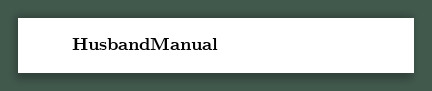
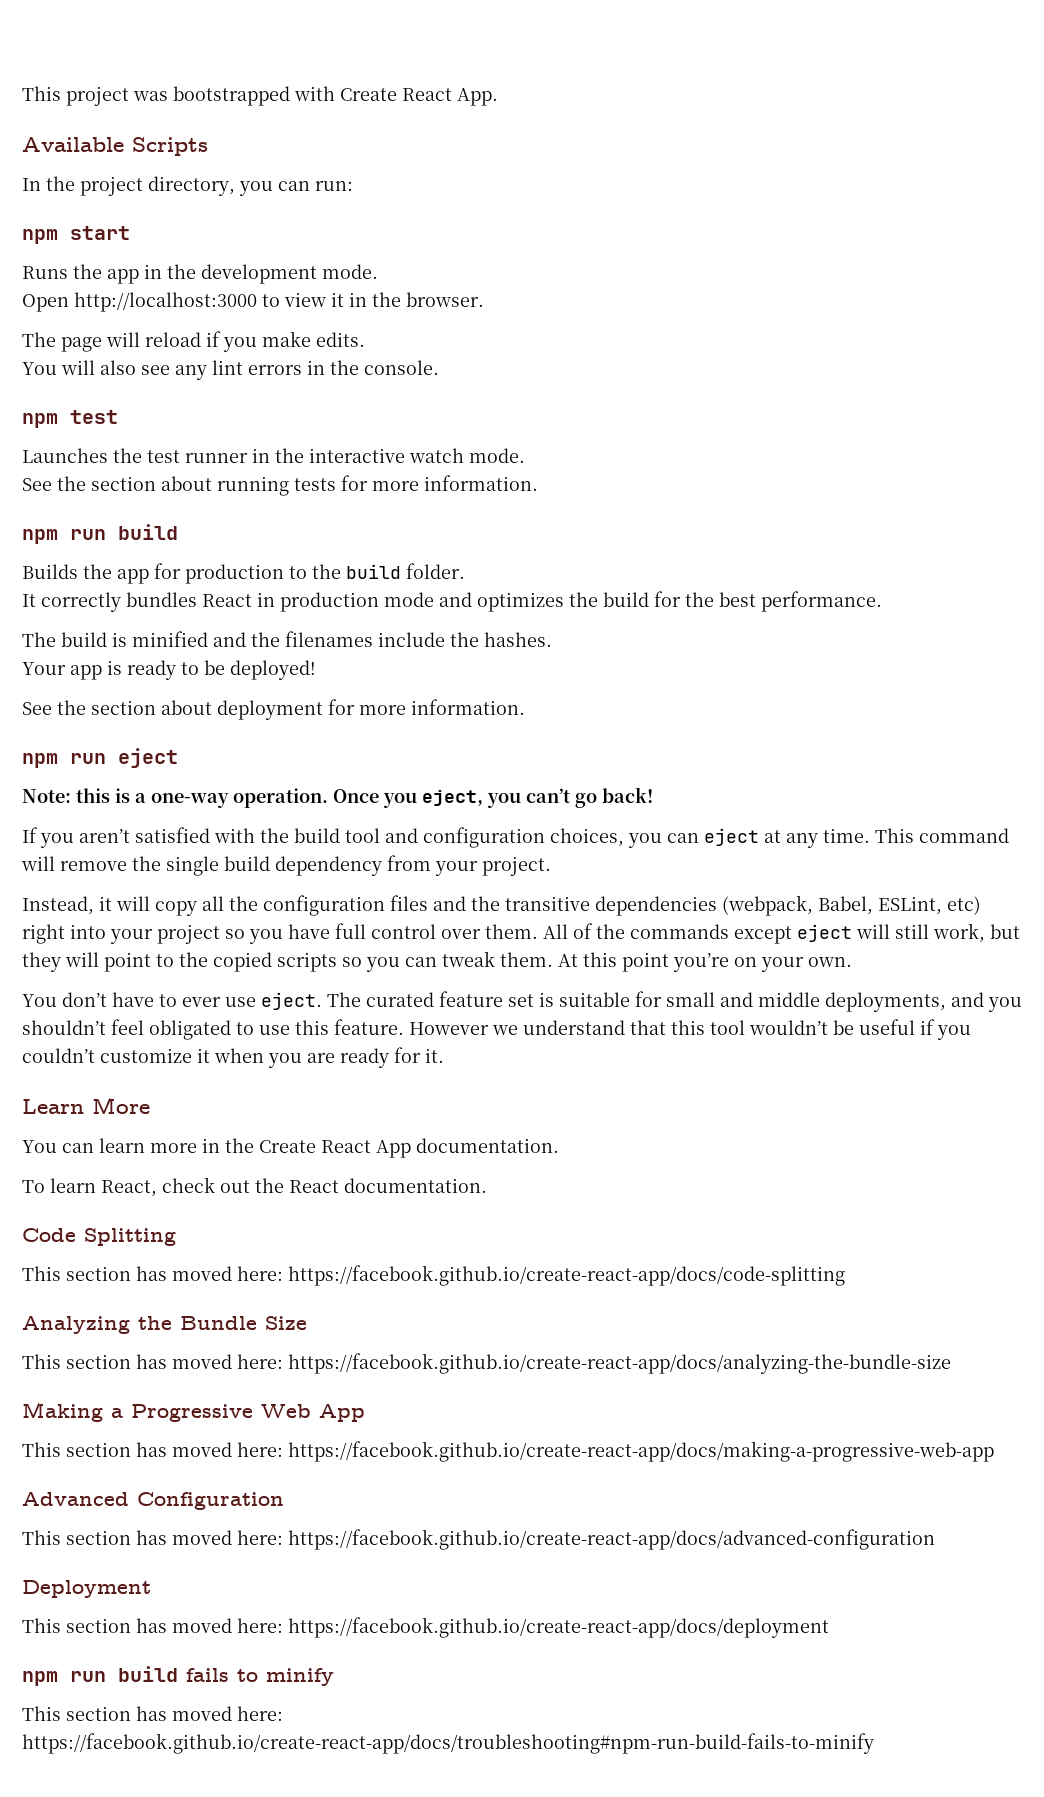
[72,37,218,50] HusbandManual -> [22,86,498,106] [22,137,208,156] [22,176,353,196] [22,226,130,244] [22,264,378,284] [22,292,484,312] [22,331,365,352] [22,360,439,380] [22,410,118,428] [22,448,525,463] [22,475,538,496] [22,524,178,544] [22,563,465,584] [22,591,882,612] [22,631,552,647] [22,660,316,680] [22,699,525,720] [22,748,178,768] [22,787,653,808] [22,827,1009,848] [21,855,551,876] [22,895,981,916] [22,923,1020,944] [22,951,852,972] [22,991,1022,1012] [22,1019,971,1040] [22,1047,444,1068] [22,1097,150,1114] [22,1138,559,1158] [22,1177,487,1197] [22,1228,176,1246] [22,1265,845,1286] [22,1316,307,1334] [22,1353,951,1374] [22,1402,365,1422] [22,1441,994,1462] [22,1492,284,1510] [22,1529,935,1550] [22,1580,151,1598] [22,1617,829,1638] [22,1666,334,1686] [22,1706,283,1721] [22,1733,874,1754] This project was bootstrapped with Create React App. // Available Scripts // In the project directory, you can run: // npm start // Runs the app in the development mode. // Open http://localhost:3000 to view it in the browser. // The page will reload if you make edits. // You will also see any lint errors in the console. // npm test // Launches the test runner in the interactive watch mode. // See the section about running tests for more information. // npm run build // Builds the app for production to the build folder. // It correctly bundles React in production mode and optimizes the build for the best performance. // The build is minified and the filenames include the hashes. // Your app is ready to be deployed! // See the section about deployment for more information. // npm run eject // Note: this is a one-way operation. Once you eject, you can’t go back! // If you aren’t satisfied with the build tool and configuration choices, you can eject at any time. This command will remove the single build dependency from your project. // Instead, it will copy all the configuration files and the transitive dependencies (webpack, Babel, ESLint, etc) right into your project so you have full control over them. All of the commands except eject will still work, but they will point to the copied scripts so you can tweak them. At this point you’re on your own. // You don’t have to ever use eject. The curated feature set is suitable for small and middle deployments, and you shouldn’t feel obligated to use this feature. However we understand that this tool wouldn’t be useful if you couldn’t customize it when you are ready for it. // Learn More // You can learn more in the Create React App documentation. // To learn React, check out the React documentation. // Code Splitting // This section has moved here: https://facebook.github.io/create-react-app/docs/code-splitting // Analyzing the Bundle Size // This section has moved here: https://facebook.github.io/create-react-app/docs/analyzing-the-bundle-size // Making a Progressive Web App // This section has moved here: https://facebook.github.io/create-react-app/docs/making-a-progressive-web-app // Advanced Configuration // This section has moved here: https://facebook.github.io/create-react-app/docs/advanced-configuration // Deployment // This section has moved here: https://facebook.github.io/create-react-app/docs/deployment // npm run build fails to minify // This section has moved here: https://facebook.github.io/create-react-app/docs/troubleshooting#npm-run-build-fails-to-minify

